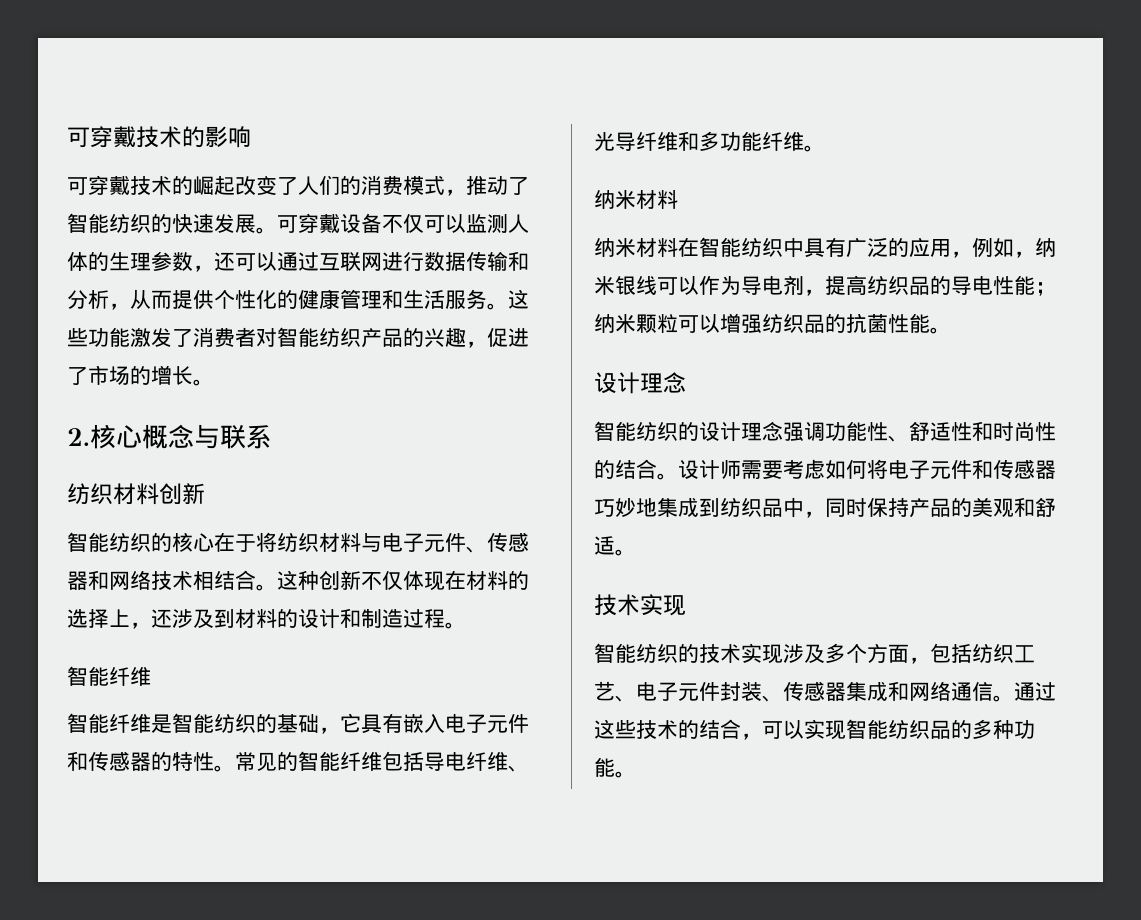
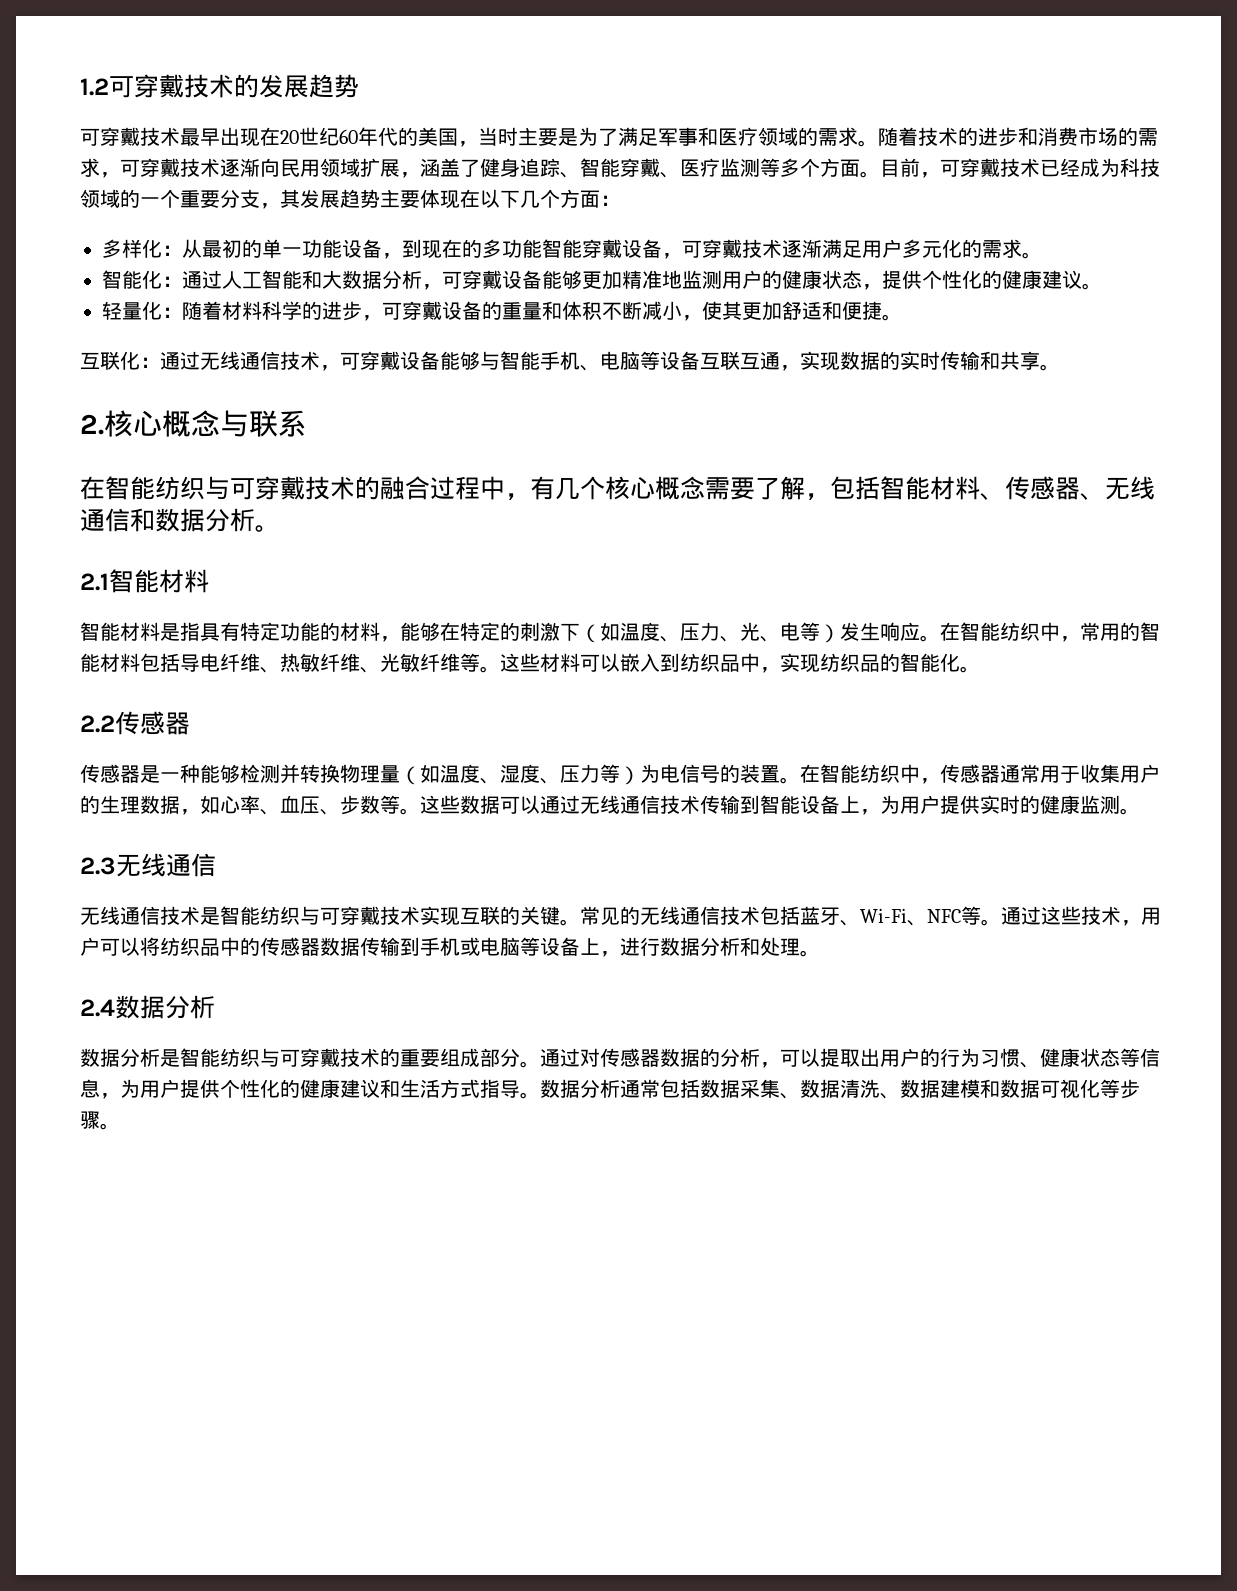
[67,126,251,148] [67,175,529,196] [67,213,529,234] [67,251,529,272] [67,289,529,310] [67,327,529,348] [67,365,193,385] 可穿戴技术的影响 // 可穿戴技术的崛起改变了人们的消费模式，推动了智能纺织的快速发展。可穿戴设备不仅可以监测人体的生理参数，还可以通过互联网进行数据传输和分析，从而提供个性化的健康管理和生活服务。这些功能激发了消费者对智能纺织产品的兴趣，促进了市场的增长 -> [80,74,359,98] [80,127,1158,147] [80,158,1160,178] [80,189,620,209] [102,239,1042,259] [102,270,1102,290] [102,301,902,321] [80,351,1040,371] 1.2可穿戴技术的发展趋势 // 可穿戴技术最早出现在20世纪60年代的美国，当时主要是为了满足军事和医疗领域的需求。随着技术的进步和消费市场的需求，可穿戴技术逐渐向民用领域扩展，涵盖了健身追踪、智能穿戴、医疗监测等多个方面。目前，可穿戴技术已经成为科技领域的一个重要分支，其发展趋势主要体现在以下几个方面： // 多样化：从最初的单一功能设备，到现在的多功能智能穿戴设备，可穿戴技术逐渐满足用户多元化的需求。 // 智能化：通过人工智能和大数据分析，可穿戴设备能够更加精准地监测用户的健康状态，提供个性化的健康建议。 // 轻量化：随着材料科学的进步，可穿戴设备的重量和体积不断减小，使其更加舒适和便捷。 // 互联化：通过无线通信技术，可穿戴设备能够与智能手机、电脑等设备互联互通，实现数据的实时传输和共享
[67,483,205,505] [67,532,529,553] [67,570,529,591] [67,608,466,629] [67,666,151,686] [67,713,529,734] [67,751,529,772] [594,131,825,152] [594,190,678,209] [594,237,1056,258] [594,275,1056,296] [594,313,951,334] [594,372,686,394] [594,421,1056,442] [594,459,1056,480] [594,497,1056,518] [594,536,636,556] [594,594,686,616] [594,643,1035,664] [594,681,1056,702] [594,719,1035,740] [594,757,615,777] 纺织材料创新 // 智能纺织的核心在于将纺织材料与电子元件、传感器和网络技术相结合。这种创新不仅体现在材料的选择上，还涉及到材料的设计和制造过程。 // 智能纤维 // 智能纤维是智能纺织的基础，它具有嵌入电子元件和传感器的特性。常见的智能纤维包括导电纤维、光导纤维和多功能纤维。 // 纳米材料 // 纳米材料在智能纺织中具有广泛的应用，例如，纳米银线可以作为导电剂，提高纺织品的导电性能；纳米颗粒可以增强纺织品的抗菌性能。 // 设计理念 // 智能纺织的设计理念强调功能性、舒适性和时尚性的结合。设计师需要考虑如何将电子元件和传感器巧妙地集成到纺织品中，同时保持产品的美观和舒适。 // 技术实现 // 智能纺织的技术实现涉及多个方面，包括纺织工艺、电子元件封装、传感器集成和网络通信。通过这些技术的结合，可以实现智能纺织品的多种功能 -> [80,476,1155,501] [80,508,280,532] [80,569,209,593] [80,622,1160,643] [80,653,980,673] [80,711,190,735] [80,764,1160,785] [80,795,1140,815] [80,853,216,877] [80,906,1161,926] [80,937,820,957] [80,995,215,1019] [80,1048,1160,1068] [80,1079,1140,1099] [80,1111,100,1129] 在智能纺织与可穿戴技术的融合过程中，有几个核心概念需要了解，包括智能材料、传感器、无线通信和数据分析。 // 2.1智能材料 // 智能材料是指具有特定功能的材料，能够在特定的刺激下（如温度、压力、光、电等）发生响应。在智能纺织中，常用的智能材料包括导电纤维、热敏纤维、光敏纤维等。这些材料可以嵌入到纺织品中，实现纺织品的智能化。 // 2.2传感器 // 传感器是一种能够检测并转换物理量（如温度、湿度、压力等）为电信号的装置。在智能纺织中，传感器通常用于收集用户的生理数据，如心率、血压、步数等。这些数据可以通过无线通信技术传输到智能设备上，为用户提供实时的健康监测。 // 2.3无线通信 // 无线通信技术是智能纺织与可穿戴技术实现互联的关键。常见的无线通信技术包括蓝牙、Wi-Fi、NFC等。通过这些技术，用户可以将纺织品中的传感器数据传输到手机或电脑等设备上，进行数据分析和处理。 // 2.4数据分析 // 数据分析是智能纺织与可穿戴技术的重要组成部分。通过对传感器数据的分析，可以提取出用户的行为习惯、健康状态等信息，为用户提供个性化的健康建议和生活方式指导。数据分析通常包括数据采集、数据清洗、数据建模和数据可视化等步骤

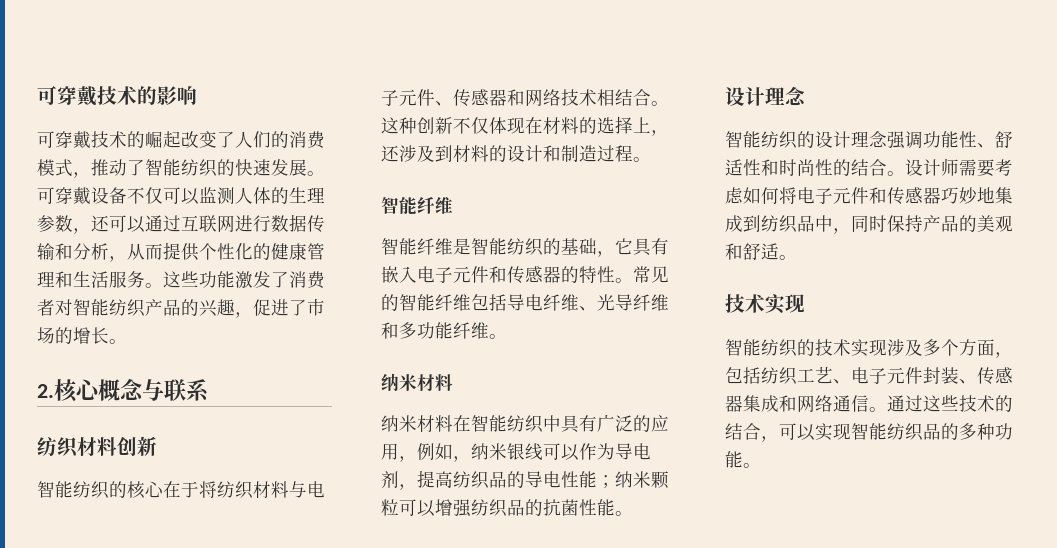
[80,74,359,98] [80,127,1158,147] [80,158,1160,178] [80,189,620,209] [102,239,1042,259] [102,270,1102,290] [102,301,902,321] [80,351,1040,371] 1.2可穿戴技术的发展趋势 // 可穿戴技术最早出现在20世纪60年代的美国，当时主要是为了满足军事和医疗领域的需求。随着技术的进步和消费市场的需求，可穿戴技术逐渐向民用领域扩展，涵盖了健身追踪、智能穿戴、医疗监测等多个方面。目前，可穿戴技术已经成为科技领域的一个重要分支，其发展趋势主要体现在以下几个方面： // 多样化：从最初的单一功能设备，到现在的多功能智能穿戴设备，可穿戴技术逐渐满足用户多元化的需求。 // 智能化：通过人工智能和大数据分析，可穿戴设备能够更加精准地监测用户的健康状态，提供个性化的健康建议。 // 轻量化：随着材料科学的进步，可穿戴设备的重量和体积不断减小，使其更加舒适和便捷。 // 互联化：通过无线通信技术，可穿戴设备能够与智能手机、电脑等设备互联互通，实现数据的实时传输和共享 -> [37,86,197,106] [37,131,325,149] [37,159,325,178] [37,187,325,205] [37,214,325,234] [37,242,325,262] [37,271,325,289] [37,298,325,318] [37,327,109,344] 可穿戴技术的影响 // 可穿戴技术的崛起改变了人们的消费模式，推动了智能纺织的快速发展。可穿戴设备不仅可以监测人体的生理参数，还可以通过互联网进行数据传输和分析，从而提供个性化的健康管理和生活服务。这些功能激发了消费者对智能纺织产品的兴趣，促进了市场的增长
[80,476,1155,501] [80,508,280,532] [80,569,209,593] [80,622,1160,643] [80,653,980,673] [80,711,190,735] [80,764,1160,785] [80,795,1140,815] [80,853,216,877] [80,906,1161,926] [80,937,820,957] [80,995,215,1019] [80,1048,1160,1068] [80,1079,1140,1099] [80,1111,100,1129] 在智能纺织与可穿戴技术的融合过程中，有几个核心概念需要了解，包括智能材料、传感器、无线通信和数据分析。 // 2.1智能材料 // 智能材料是指具有特定功能的材料，能够在特定的刺激下（如温度、压力、光、电等）发生响应。在智能纺织中，常用的智能材料包括导电纤维、热敏纤维、光敏纤维等。这些材料可以嵌入到纺织品中，实现纺织品的智能化。 // 2.2传感器 // 传感器是一种能够检测并转换物理量（如温度、湿度、压力等）为电信号的装置。在智能纺织中，传感器通常用于收集用户的生理数据，如心率、血压、步数等。这些数据可以通过无线通信技术传输到智能设备上，为用户提供实时的健康监测。 // 2.3无线通信 // 无线通信技术是智能纺织与可穿戴技术实现互联的关键。常见的无线通信技术包括蓝牙、Wi-Fi、NFC等。通过这些技术，用户可以将纺织品中的传感器数据传输到手机或电脑等设备上，进行数据分析和处理。 // 2.4数据分析 // 数据分析是智能纺织与可穿戴技术的重要组成部分。通过对传感器数据的分析，可以提取出用户的行为习惯、健康状态等信息，为用户提供个性化的健康建议和生活方式指导。数据分析通常包括数据采集、数据清洗、数据建模和数据可视化等步骤 -> [37,436,157,458] [37,481,325,499] [381,89,669,107] [381,116,669,136] [381,145,651,163] [381,196,453,214] [381,238,669,257] [381,266,669,284] [381,294,669,311] [381,322,507,339] [381,373,453,392] [381,414,669,433] [381,443,651,462] [381,470,669,490] [381,499,633,517] [725,86,806,106] [725,131,1013,149] [725,158,1013,177] [725,187,1013,205] [725,215,1013,234] [725,243,797,260] [725,294,805,314] [725,339,1013,358] [725,367,1013,385] [725,395,1013,413] [725,423,1013,442] [725,451,743,468] 纺织材料创新 // 智能纺织的核心在于将纺织材料与电子元件、传感器和网络技术相结合。这种创新不仅体现在材料的选择上，还涉及到材料的设计和制造过程。 // 智能纤维 // 智能纤维是智能纺织的基础，它具有嵌入电子元件和传感器的特性。常见的智能纤维包括导电纤维、光导纤维和多功能纤维。 // 纳米材料 // 纳米材料在智能纺织中具有广泛的应用，例如，纳米银线可以作为导电剂，提高纺织品的导电性能；纳米颗粒可以增强纺织品的抗菌性能。 // 设计理念 // 智能纺织的设计理念强调功能性、舒适性和时尚性的结合。设计师需要考虑如何将电子元件和传感器巧妙地集成到纺织品中，同时保持产品的美观和舒适。 // 技术实现 // 智能纺织的技术实现涉及多个方面，包括纺织工艺、电子元件封装、传感器集成和网络通信。通过这些技术的结合，可以实现智能纺织品的多种功能

